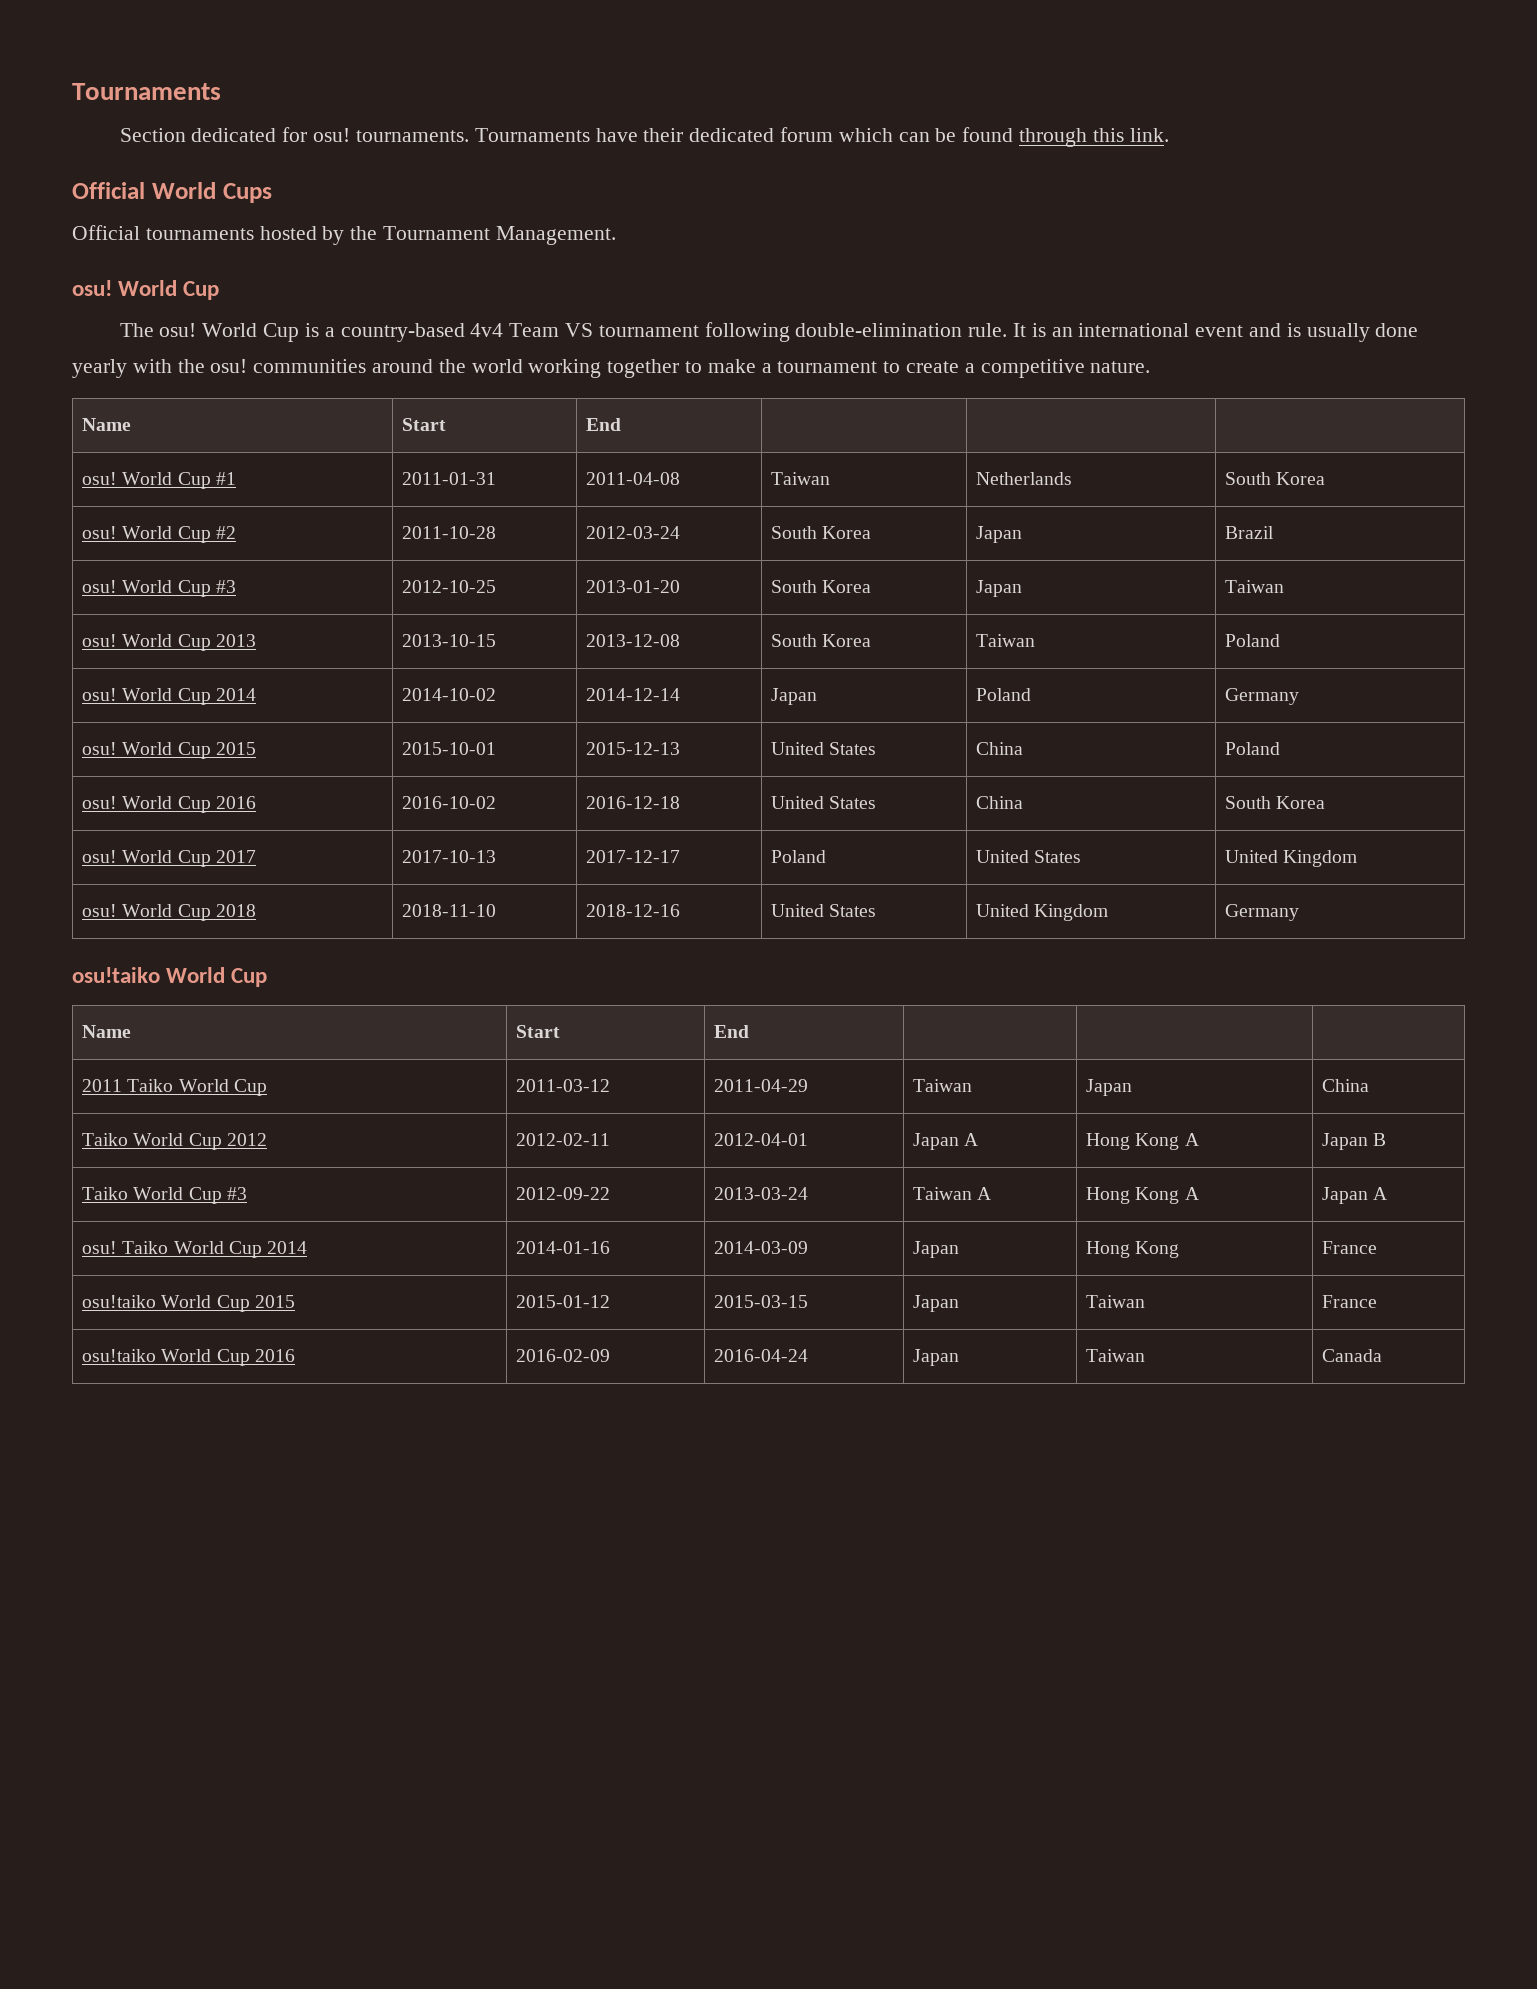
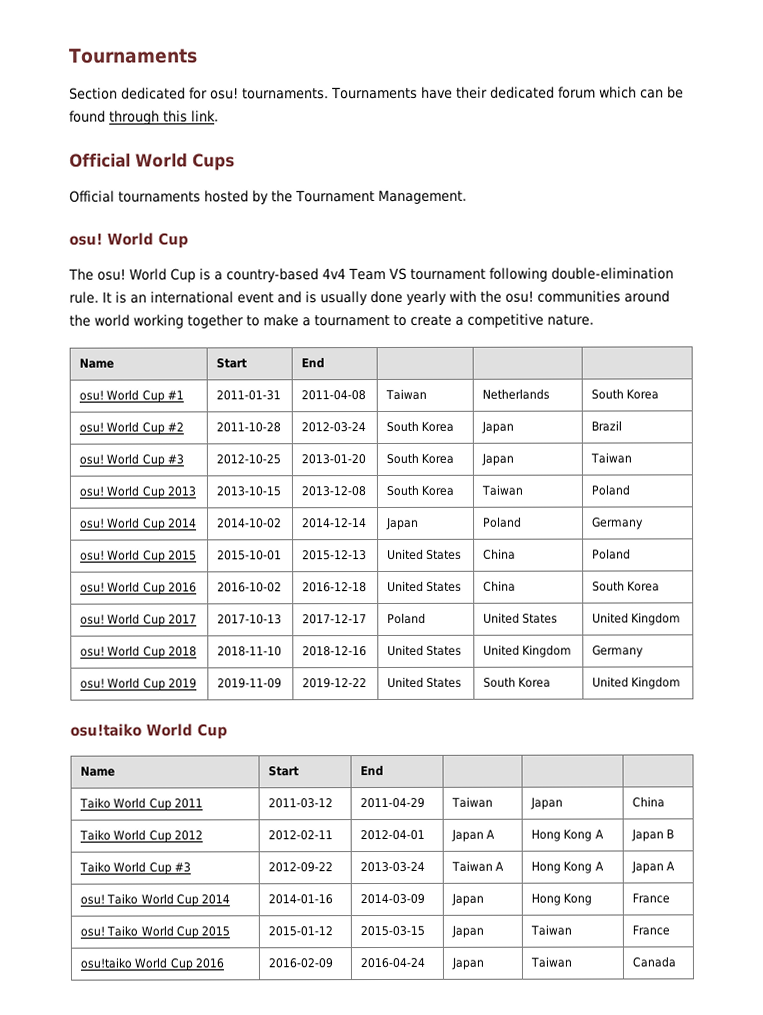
(1300, 912) none -> [80,677,197,691] [217,678,283,689] [302,678,368,689] [387,676,463,688] [483,676,552,688] [592,676,682,690] // osu! World Cup 2019 | 2019-11-09 | 2019-12-22 | United States | South Korea | United Kingdom
[82,1079,267,1096] 2011 Taiko World Cup -> [79,797,203,811] Taiko World Cup 2011
[82,1295,157,1308] osu!taiko -> [80,925,139,937] osu! Taiko

